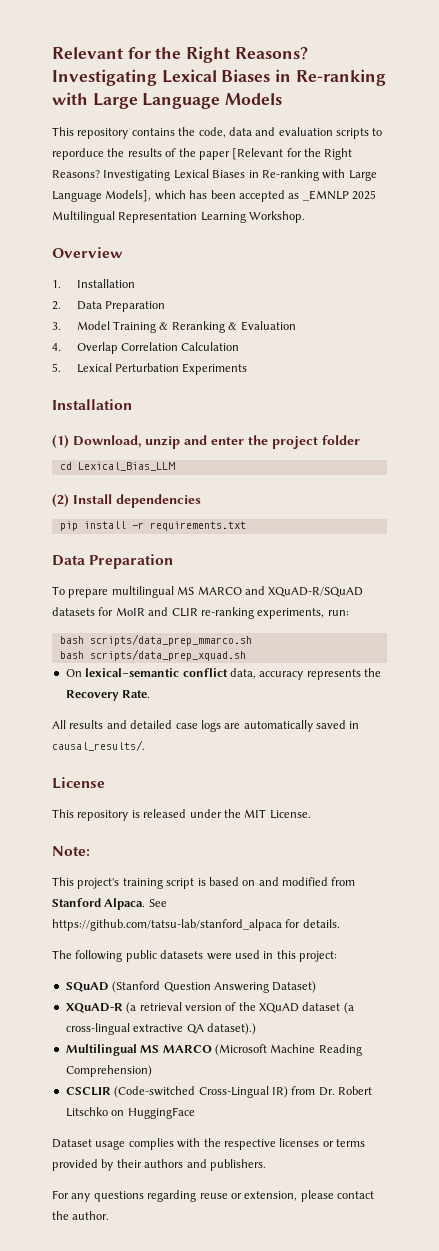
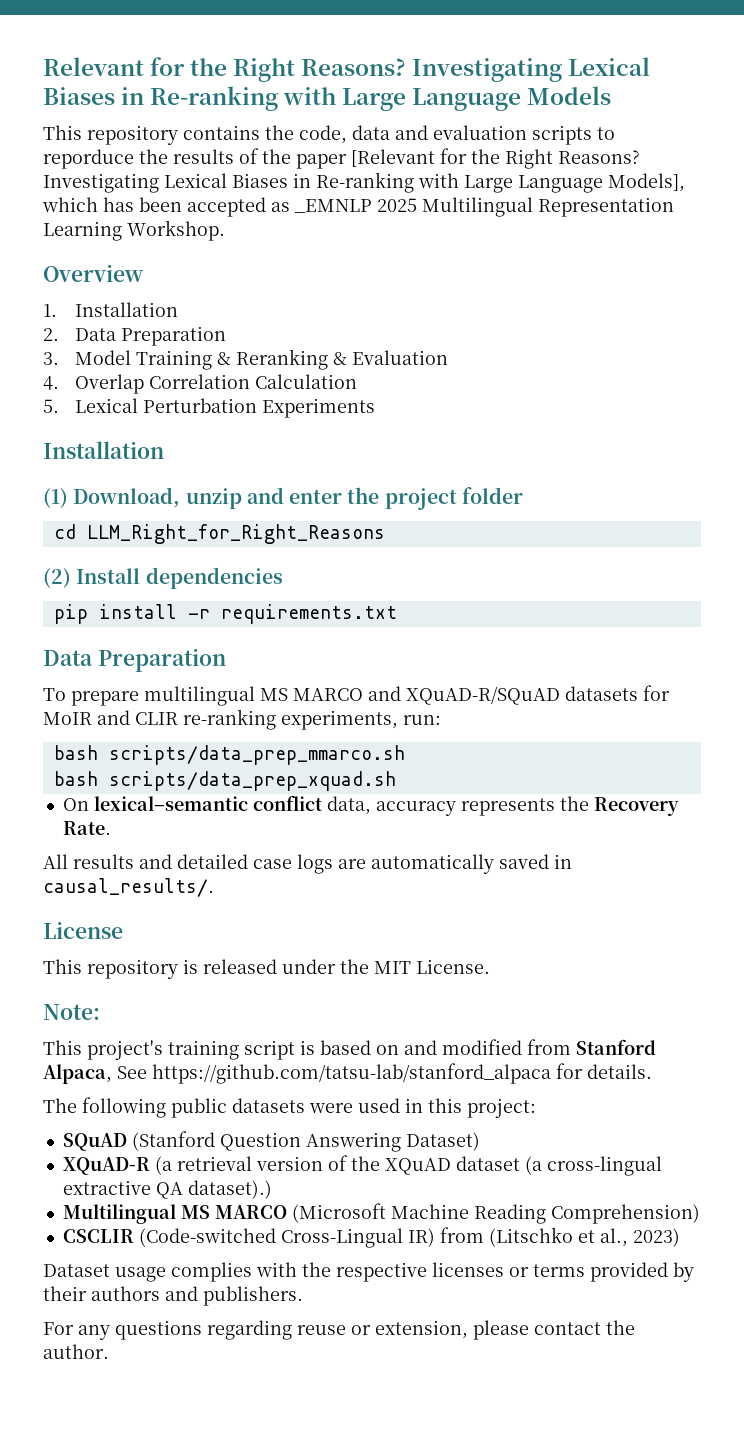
[77,462,175,471] Lexical_Bias_LLM -> [86,524,385,544] LLM_Right_for_Right_Reasons
[104,898,146,910] Alpaca. -> [43,1064,112,1084] Alpaca,
[318,1086,372,1096] [65,1107,195,1119] Dr. Robert Litschko on HuggingFace -> [488,1227,680,1247] (Litschko et al., 2023)

